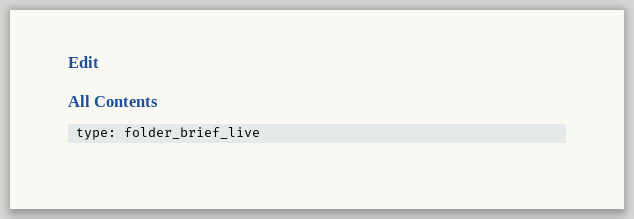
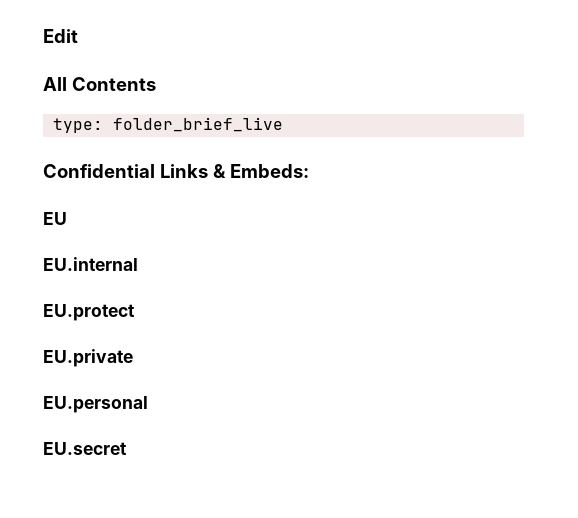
(261, 133) none -> [43,164,309,178] [43,212,67,225] [43,257,138,271] [43,304,135,321] [43,349,133,367] [43,396,148,413] [43,442,127,455] // Confidential Links & Embeds: // EU // EU.internal // EU.protect // EU.private // EU.personal // EU.secret

